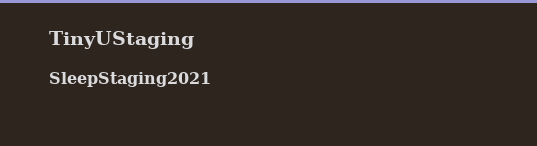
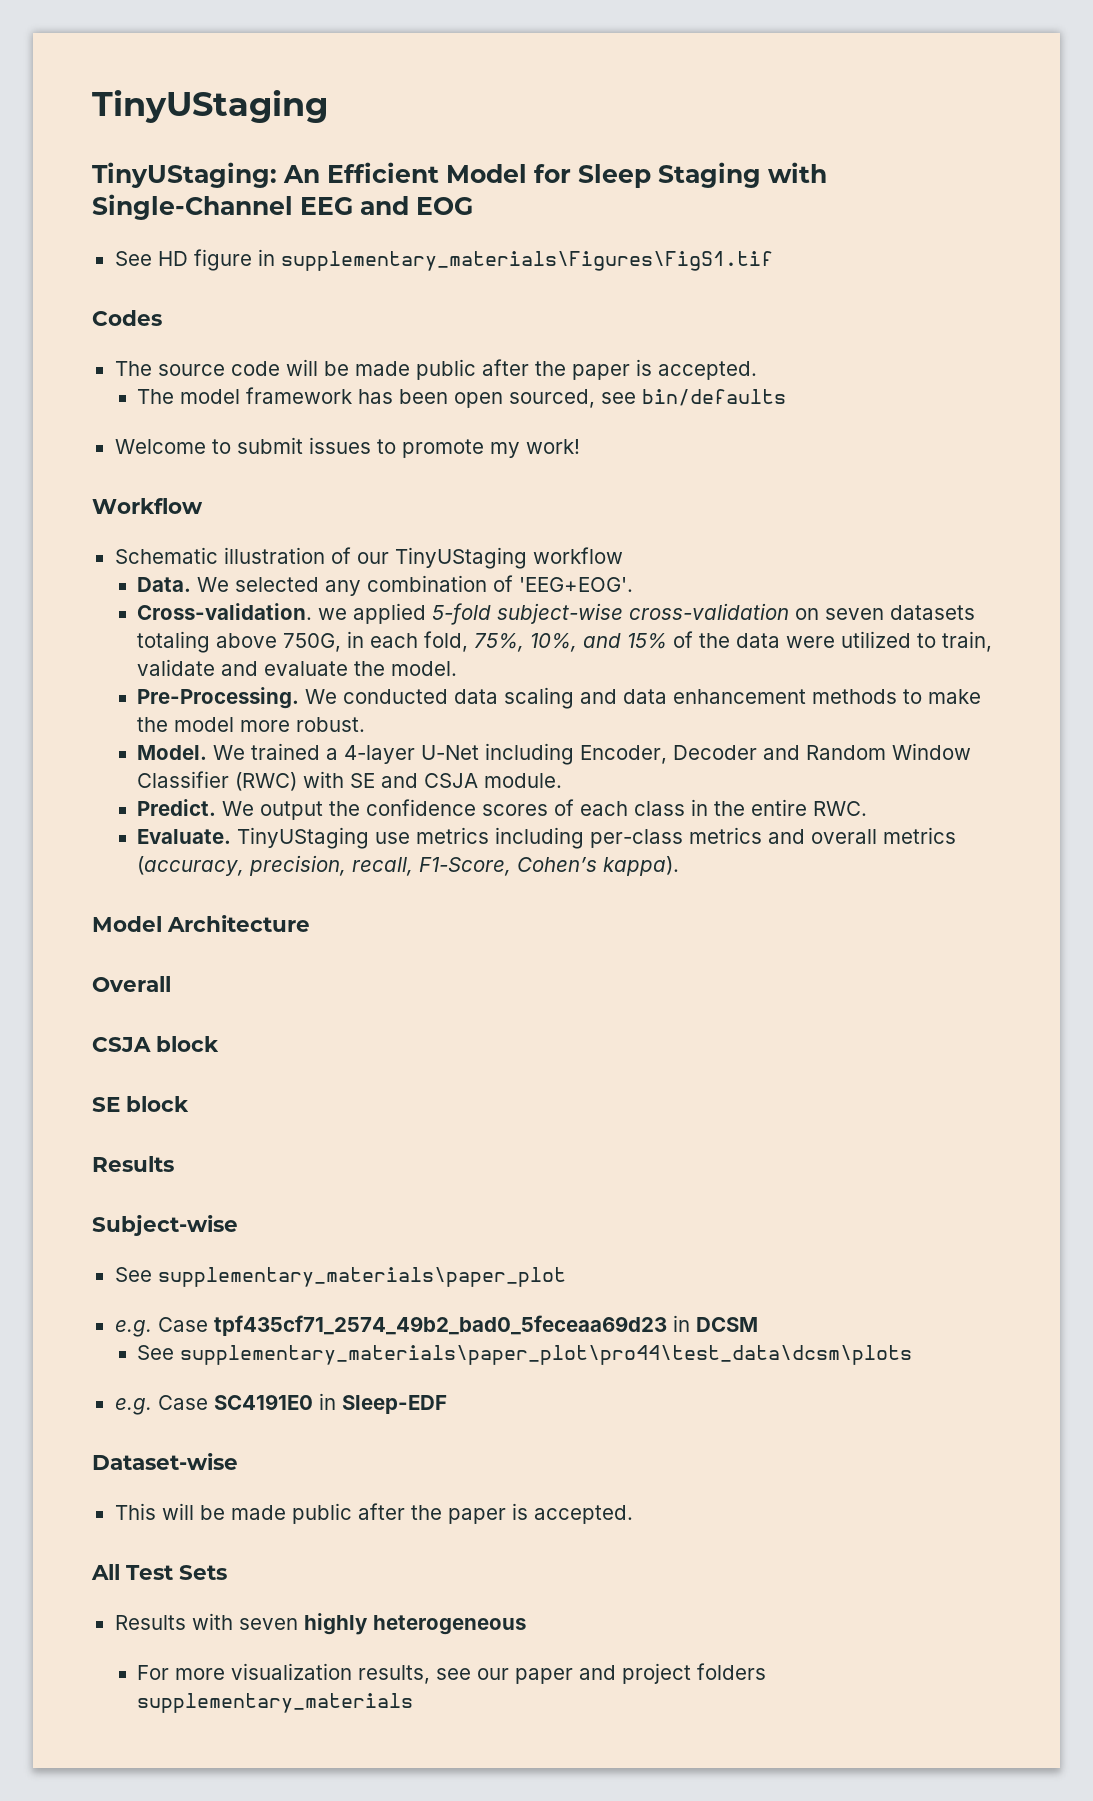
[49,72,211,87] SleepStaging2021 -> [92,162,827,188] [92,194,473,220] [114,249,773,271] [92,310,162,326] [114,359,757,380] [137,387,787,408] [114,437,580,458] [92,498,203,514] [114,547,623,569] [137,575,634,596] [137,603,976,625] [137,631,993,653] [137,659,458,676] [137,687,982,709] [137,717,366,732] [137,743,972,765] [137,771,563,791] [137,799,868,820] [137,827,957,849] [137,855,680,876] [92,915,310,932] [92,976,171,992] [92,1036,219,1052] [92,1096,189,1112] [92,1156,174,1172] [92,1215,238,1236] [114,1267,566,1287] [114,1315,758,1337] [137,1345,913,1365] [114,1393,447,1415] [92,1453,238,1470] [114,1503,633,1524] [91,1564,227,1580] [114,1613,526,1635] [137,1663,767,1684] [137,1693,414,1713] TinyUStaging: An Efficient Model for Sleep Staging with Single-Channel EEG and EOG // See HD figure in supplementary_materials\Figures\FigS1.tif // Codes // The source code will be made public after the paper is accepted. // The model framework has been open sourced, see bin/defaults // Welcome to submit issues to promote my work! // Workflow // Schematic illustration of our TinyUStaging workflow // Data. We selected any combination of 'EEG+EOG'. // Cross-validation. we applied 5-fold subject-wise cross-validation on seven datasets totaling above 750G, in each fold, 75%, 10%, and 15% of the data were utilized to train, validate and evaluate the model. // Pre-Processing. We conducted data scaling and data enhancement methods to make the model more robust. // Model. We trained a 4-layer U-Net including Encoder, Decoder and Random Window Classifier (RWC) with SE and CSJA module. // Predict. We output the confidence scores of each class in the entire RWC. // Evaluate. TinyUStaging use metrics including per-class metrics and overall metrics (accuracy, precision, recall, F1-Score, Cohen’s kappa). // Model Architecture // Overall // CSJA block // SE block // Results // Subject-wise // See supplementary_materials\paper_plot // e.g. Case tpf435cf71_2574_49b2_bad0_5feceaa69d23 in DCSM // See supplementary_materials\paper_plot\pro44\test_data\dcsm\plots // e.g. Case SC4191E0 in Sleep-EDF // Dataset-wise // This will be made public after the paper is accepted. // All Test Sets // Results with seven highly heterogeneous // For more visualization results, see our paper and project folders supplementary_materials

